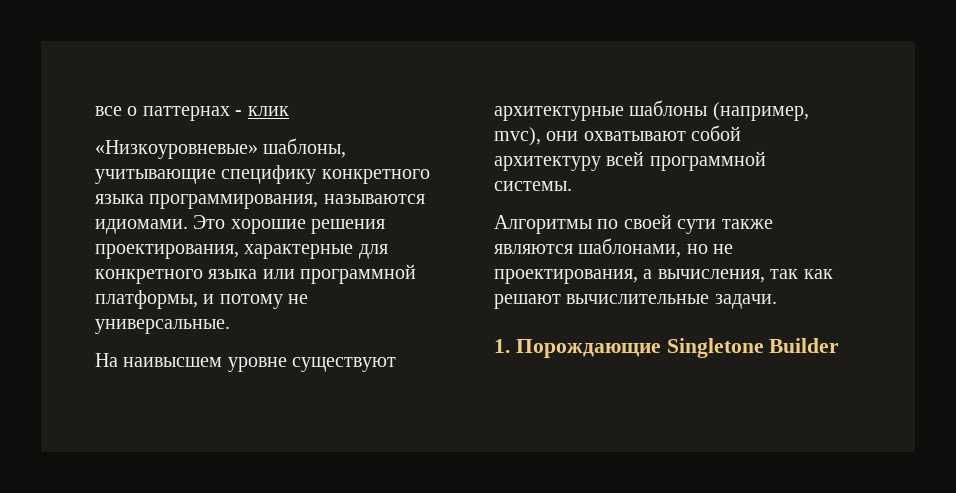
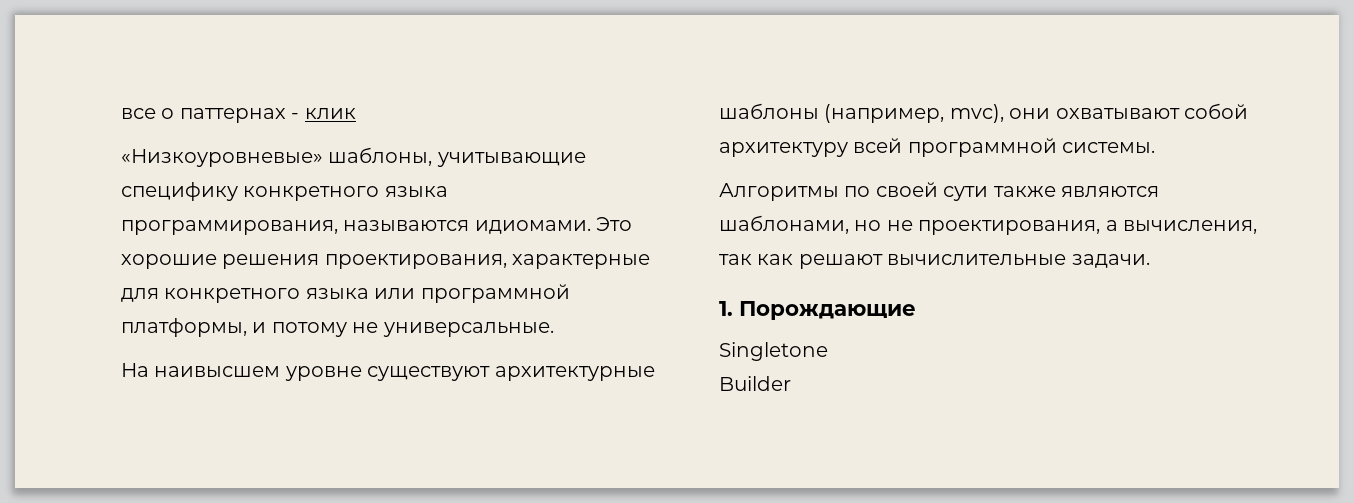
(661, 348) none -> (916, 310) //
(764, 348) none -> (828, 351) //

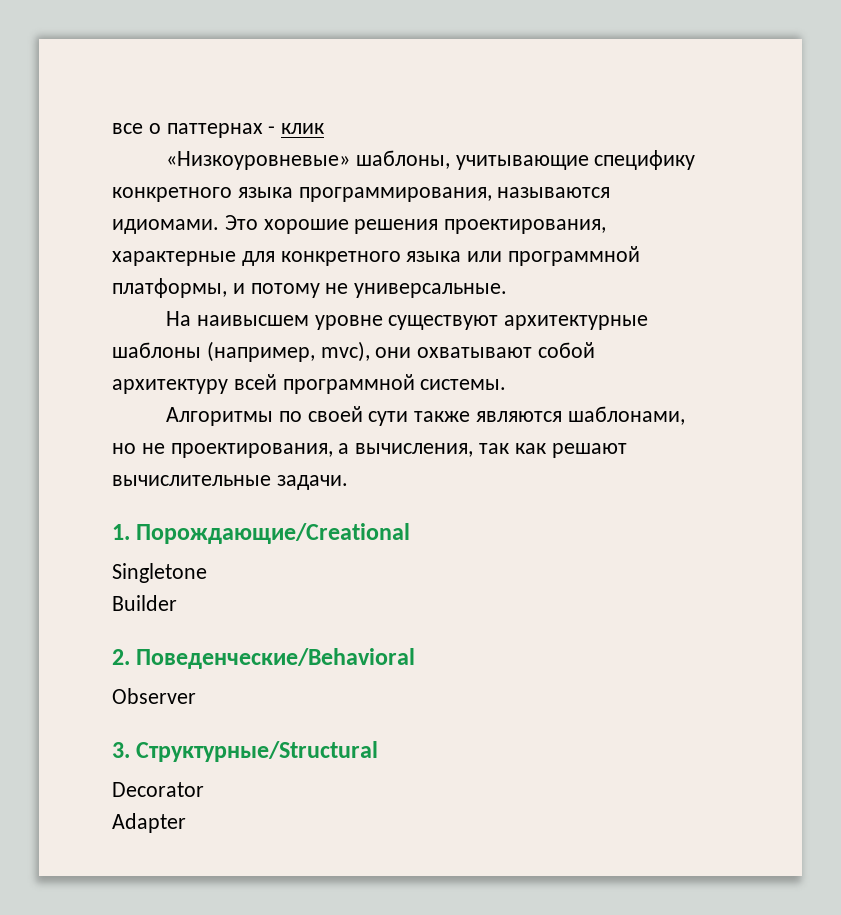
[739,301,916,320] Порождающие -> [136,523,411,544] Порождающие/Creational
(791, 383) none -> [112,648,416,669] [112,688,196,704] [112,741,379,762] [112,782,204,797] [112,813,186,833] // 2. Поведенческие/Behavioral // Observer // 3. Структурные/Structural // Decorator // Adapter

